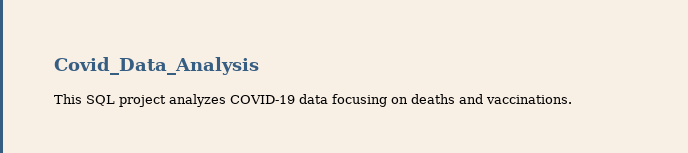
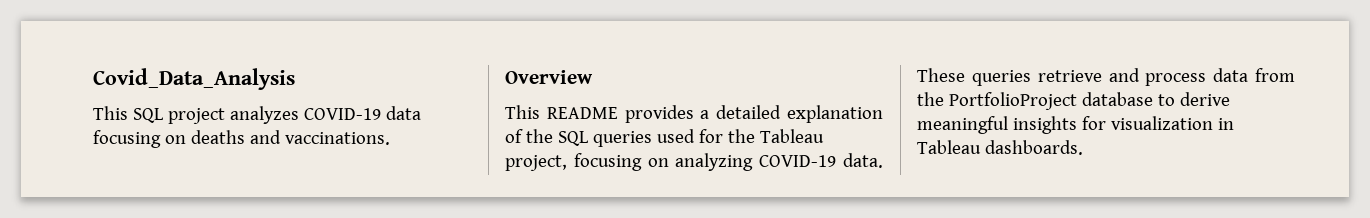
(572, 99) none -> [505,70,593,84] [505,105,883,123] [505,129,824,147] [505,153,883,171] [917,68,1295,86] [917,92,1230,110] [917,116,1234,134] [917,140,1083,155] // Overview // This README provides a detailed explanation of the SQL queries used for the Tableau project, focusing on analyzing COVID-19 data. These queries retrieve and process data from the PortfolioProject database to derive meaningful insights for visualization in Tableau dashboards.

